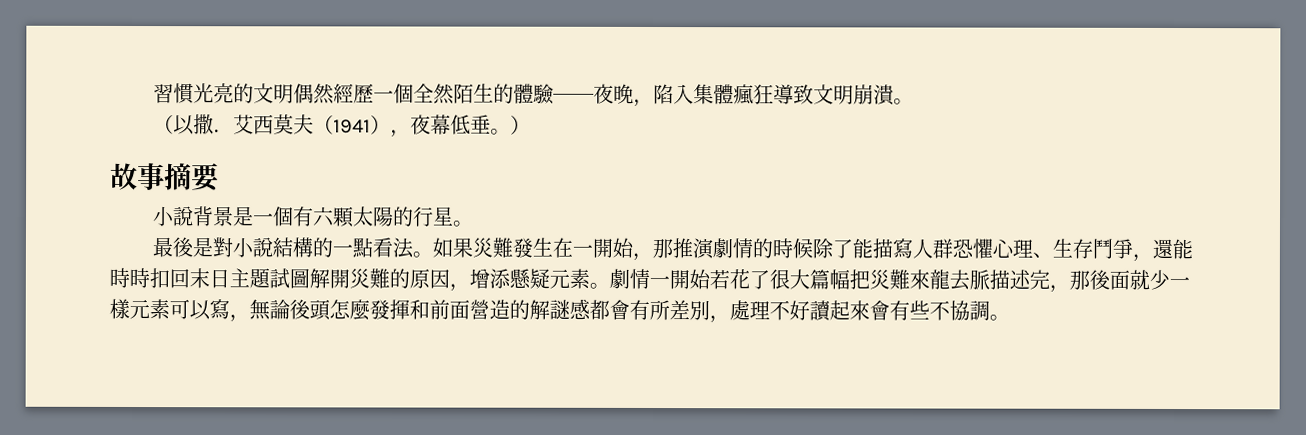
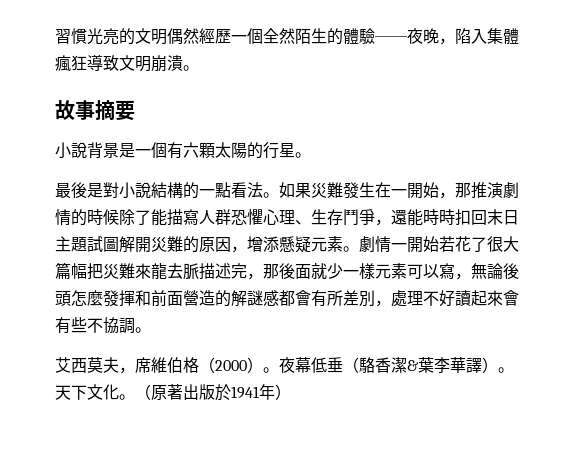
[153,114,532,138] // （以撒．艾西莫夫（1941），夜幕低垂。） -> (199, 68) none
(1010, 317) none -> [55,357,514,374] [55,384,291,401] // 艾西莫夫，席維伯格（2000）。夜幕低垂（駱香潔&葉李華譯）。天下文化。（原著出版於1941年）

